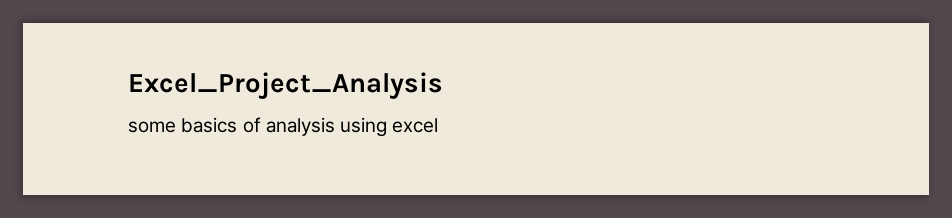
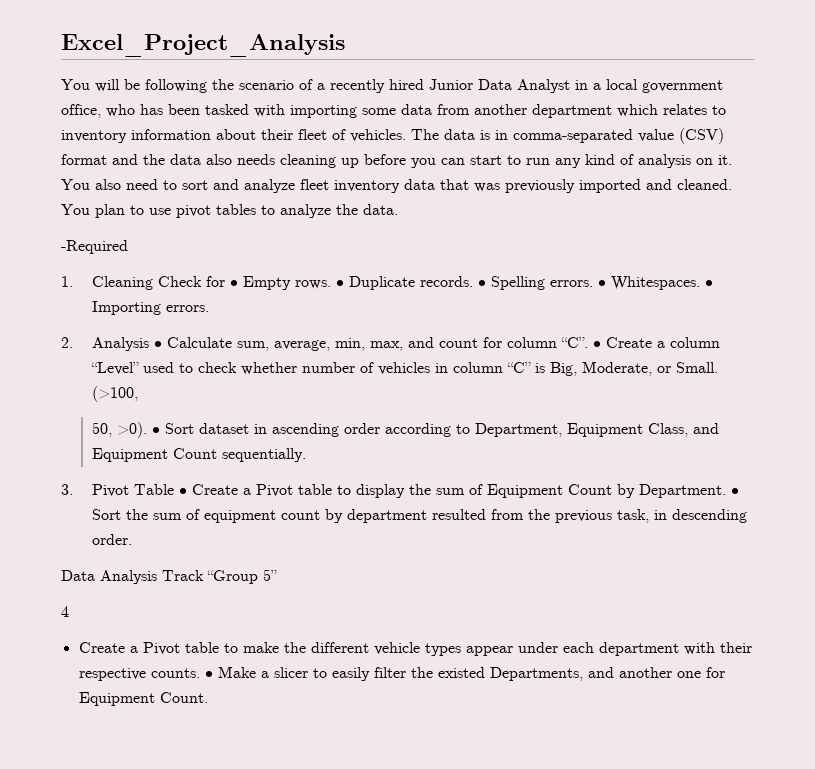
[128,117,439,137] some basics of analysis using excel -> [61,79,723,93] [61,104,726,118] [61,128,724,144] [61,154,732,168] [61,179,732,193] [61,204,398,218] [61,240,128,254] [61,276,713,290] [91,301,209,315] [61,337,720,351] [90,361,718,376] [91,386,138,402] [91,422,719,438] [91,448,306,462] [61,484,739,498] [91,509,747,523] [91,534,132,545] [61,569,277,584] [61,606,69,617] [78,642,752,656] [78,666,725,681] [78,692,208,706] You will be following the scenario of a recently hired Junior Data Analyst in a local government office, who has been tasked with importing some data from another department which relates to inventory information about their fleet of vehicles. The data is in comma-separated value (CSV) format and the data also needs cleaning up before you can start to run any kind of analysis on it. You also need to sort and analyze fleet inventory data that was previously imported and cleaned. You plan to use pivot tables to analyze the data. // -Required // 1. Cleaning Check for • Empty rows. • Duplicate records. • Spelling errors. • Whitespaces. • Importing errors. // 2. Analysis • Calculate sum, average, min, max, and count for column “C”. • Create a column “Level” used to check whether number of vehicles in column “C” is Big, Moderate, or Small. (>100, // 50, >0). • Sort dataset in ascending order according to Department, Equipment Class, and Equipment Count sequentially. // 3. Pivot Table • Create a Pivot table to display the sum of Equipment Count by Department. • Sort the sum of equipment count by department resulted from the previous task, in descending order. // Data Analysis Track “Group 5” // 4 // Create a Pivot table to make the different vehicle types appear under each department with their respective counts. • Make a slicer to easily filter the existed Departments, and another one for Equipment Count.

